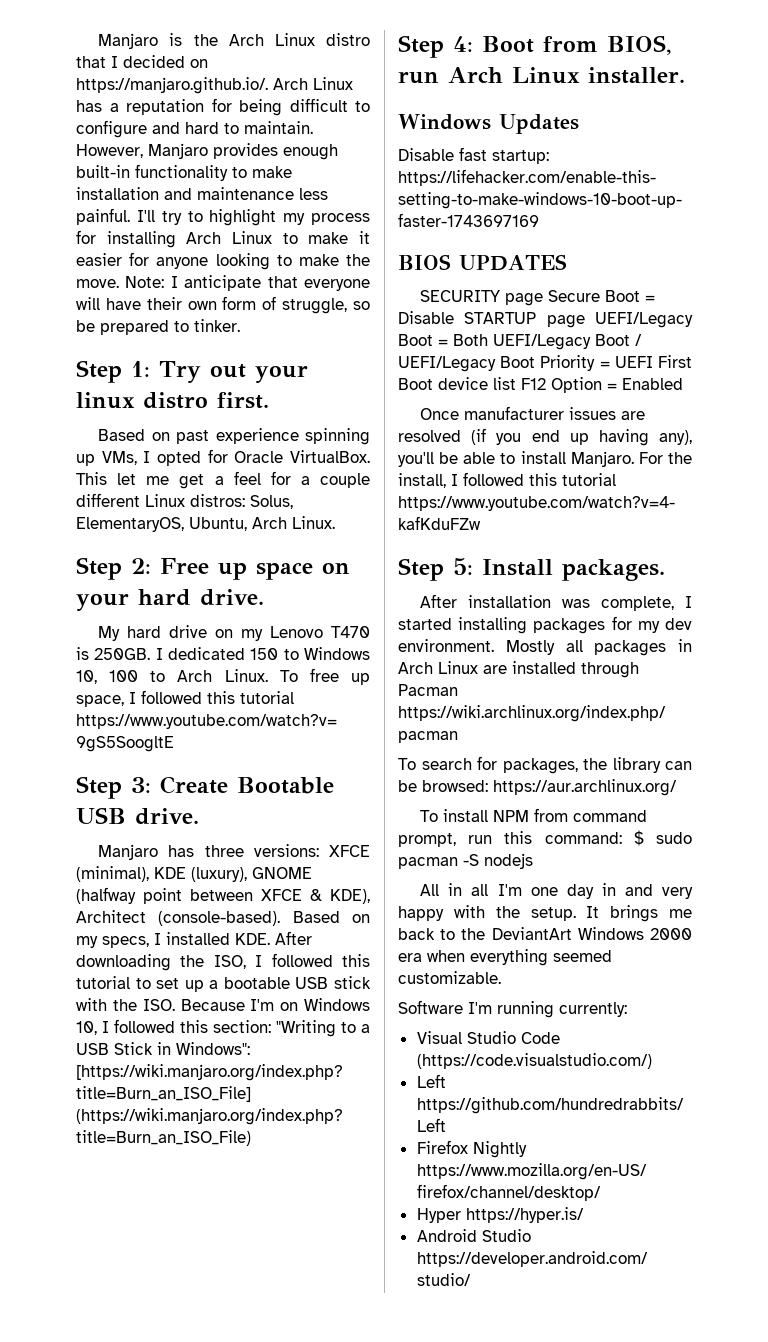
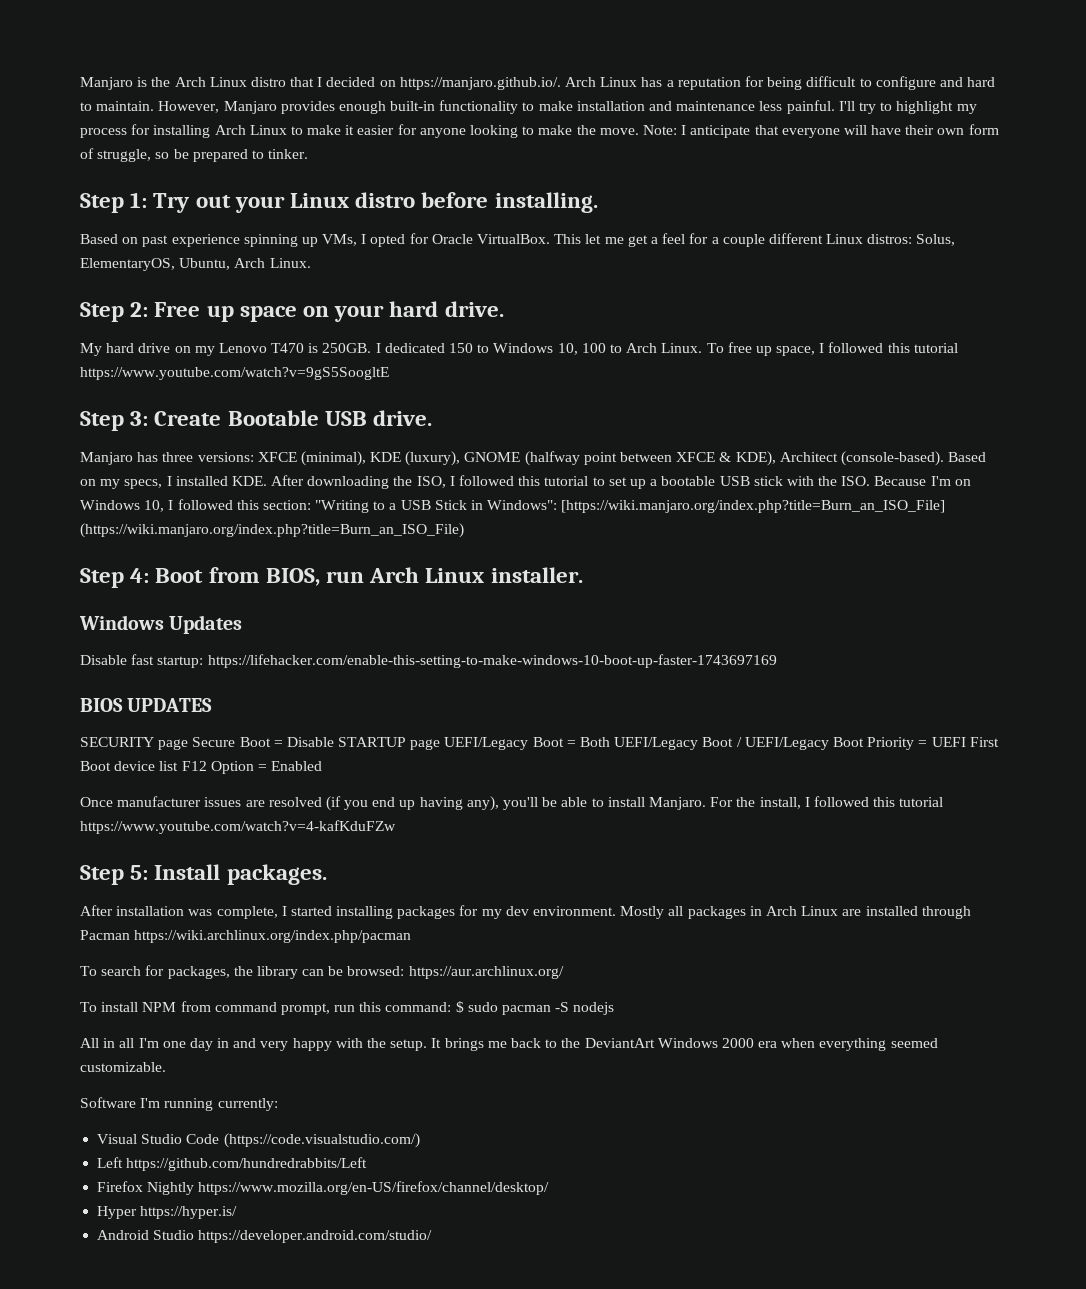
[76,392,269,409] linux distro first. -> [290,192,598,213] Linux distro before installing.

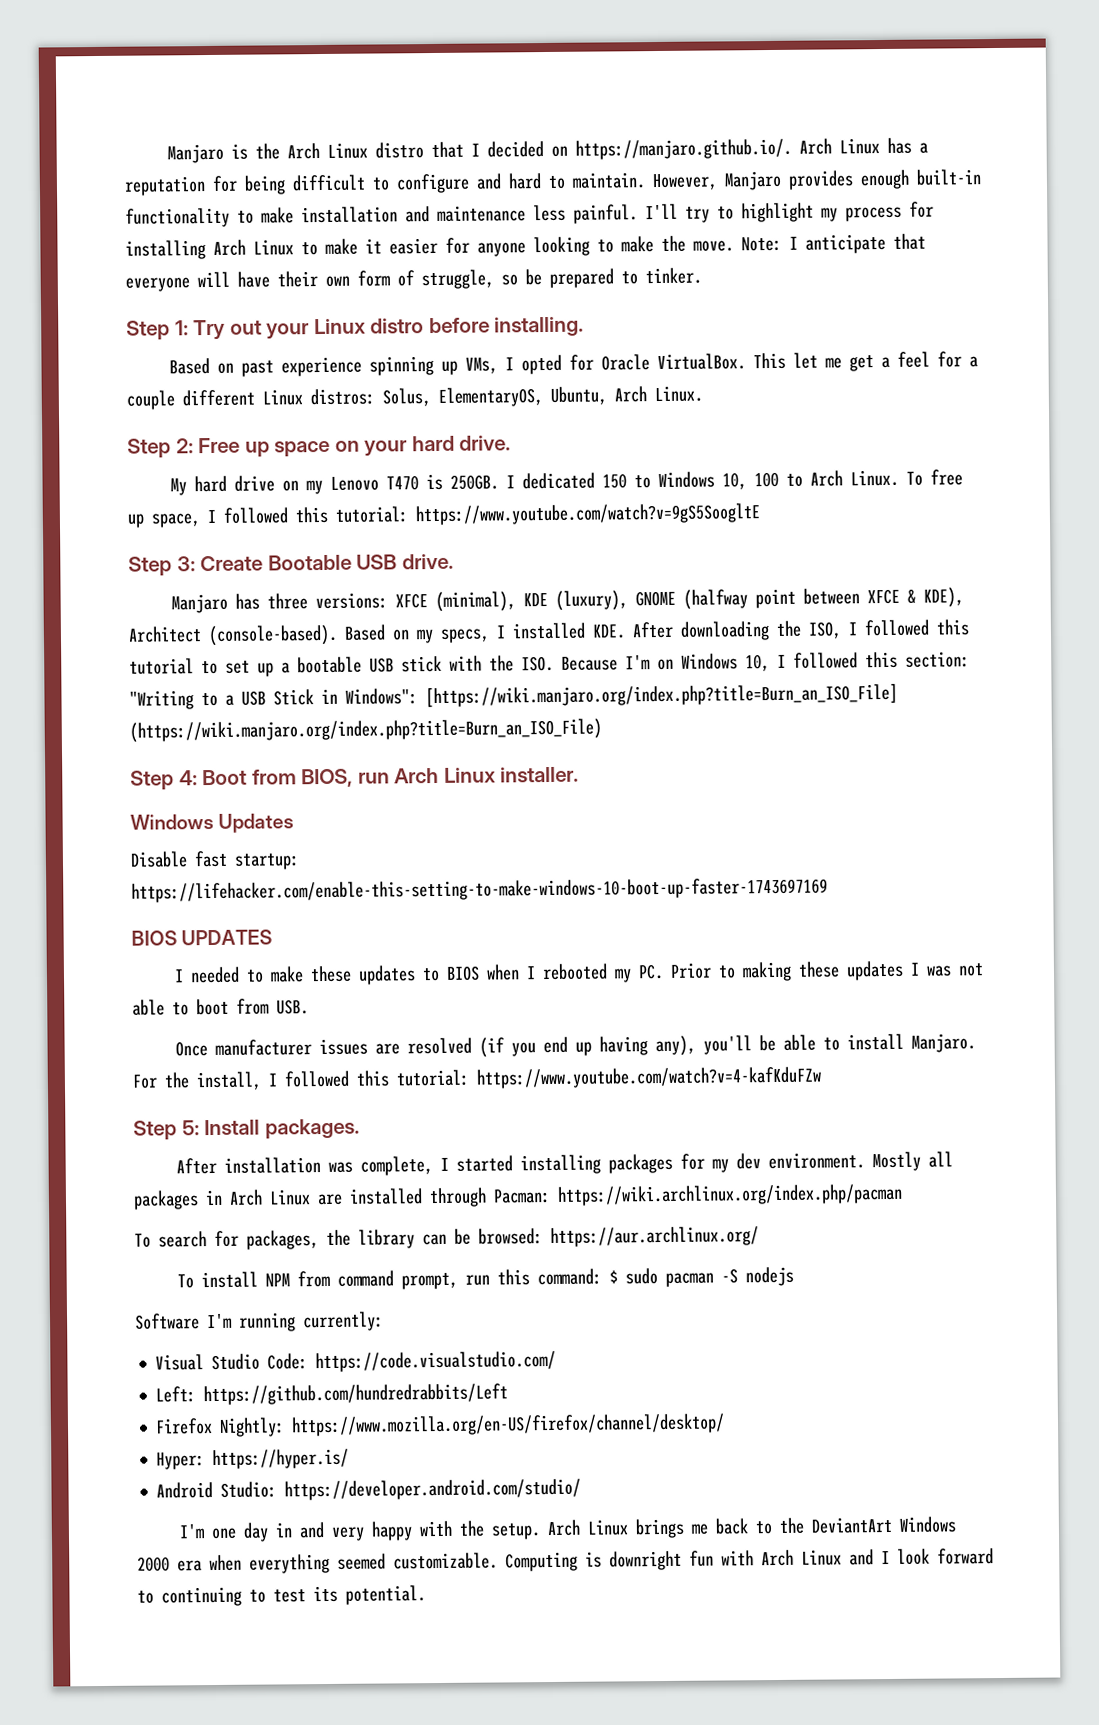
[913,343,958,353] tutorial -> [335,506,408,523] tutorial:
[80,737,999,750] [80,761,323,774] SECURITY page Secure Boot = Disable STARTUP page UEFI/Legacy Boot = Both UEFI/Legacy Boot / UEFI/Legacy Boot Priority = UEFI First Boot device list F12 Option = Enabled -> [174,960,985,985] [132,998,309,1016] I needed to make these updates to BIOS when I rebooted my PC. Prior to making these updates I was not able to boot from USB.
[899,797,944,807] tutorial -> [396,1069,469,1087] tutorial:
[80,930,130,940] Pacman -> [493,1189,551,1204] Pacman:
[80,1038,135,1048] All in all -> [134,1311,384,1332] [155,1350,557,1373] [155,1383,509,1406] [155,1413,726,1437] [156,1448,350,1470] [156,1478,582,1501] Software I'm running currently: // Visual Studio Code: https://code.visualstudio.com/ // Left: https://github.com/hundredrabbits/Left // Firefox Nightly: https://www.mozilla.org/en-US/firefox/channel/desktop/ // Hyper: https://hyper.is/ // Android Studio: https://developer.android.com/studio/ //
[431,1038,442,1048] It -> [547,1519,629,1537] Arch Linux
[80,1097,278,1111] [97,1133,420,1148] [97,1157,368,1171] [97,1181,550,1195] [97,1206,238,1219] [97,1230,433,1243] // Software I'm running currently: // Visual Studio Code (https://code.visualstudio.com/) // Left https://github.com/hundredrabbits/Left // Firefox Nightly https://www.mozilla.org/en-US/firefox/channel/desktop/ // Hyper https://hyper.is/ // Android Studio https://developer.android.com/studio/ -> [505,1548,994,1572] [137,1585,426,1607] Computing is downright fun with Arch Linux and I look forward to continuing to test its potential.

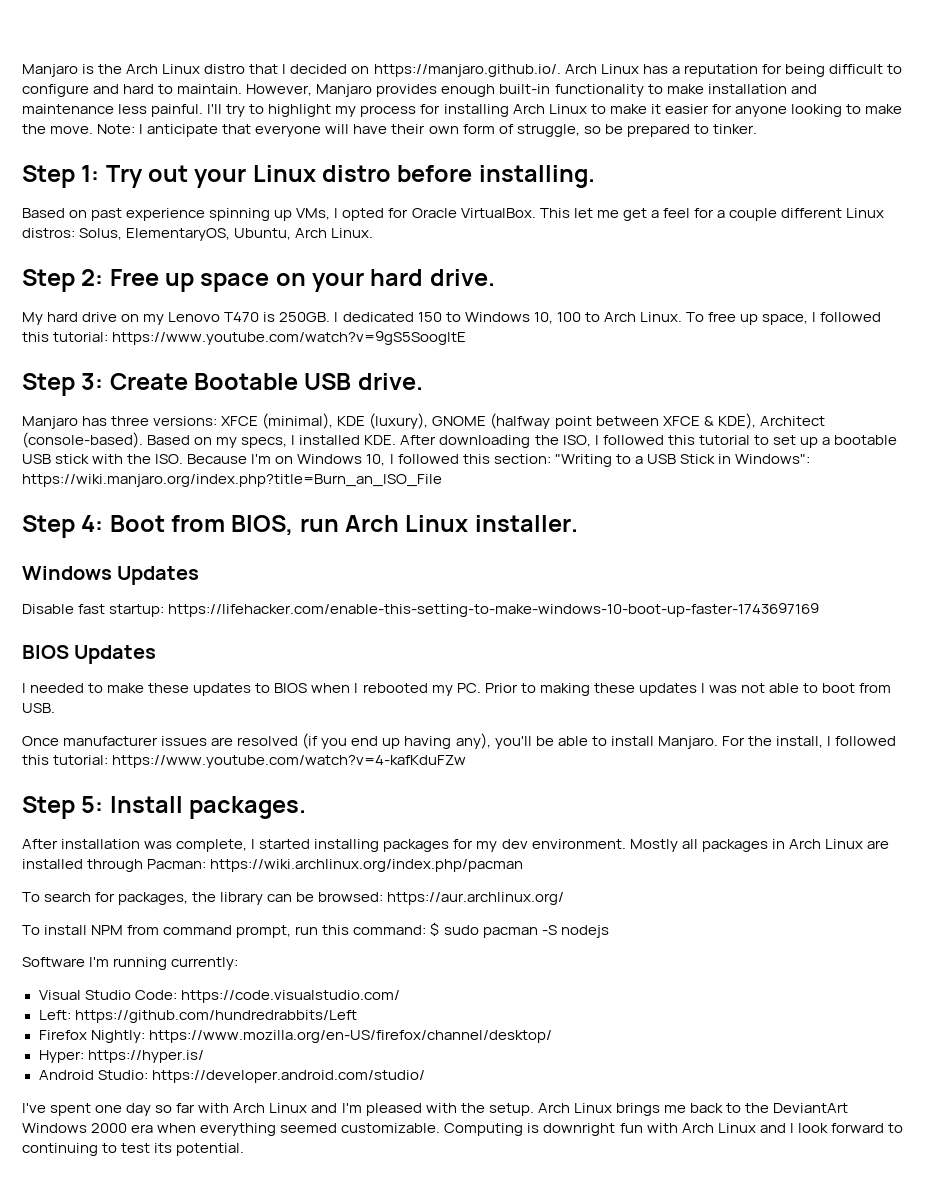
[425,683,898,708] [129,718,602,743] [https://wiki.manjaro.org/index.php?title=Burn_an_ISO_File] (https://wiki.manjaro.org/index.php?title=Burn_an_ISO_File) -> [22,474,442,487] https://wiki.manjaro.org/index.php?title=Burn_an_ISO_File
[181,929,273,946] UPDATES -> [74,645,157,664] Updates
[179,1521,414,1542] I'm one day in and very happy -> [22,1103,422,1116] I've spent one day so far with Arch Linux and I'm pleased

